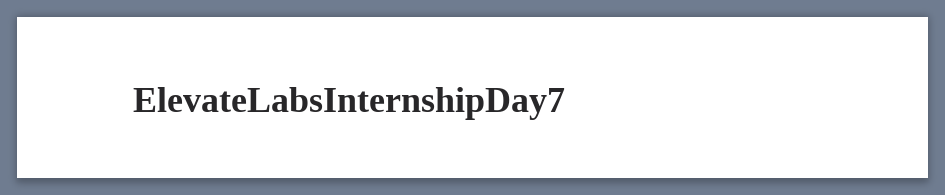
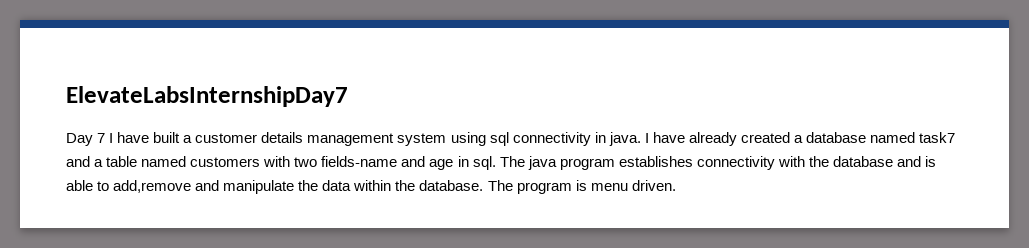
(565, 103) none -> [66,132,956,146] [66,156,937,170] [66,180,676,194] // Day 7 I have built a customer details management system using sql connectivity in java. I have already created a database named task7 and a table named customers with two fields-name and age in sql. The java program establishes connectivity with the database and is able to add,remove and manipulate the data within the database. The program is menu driven.

